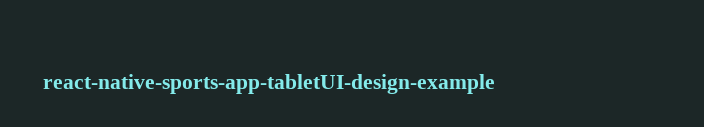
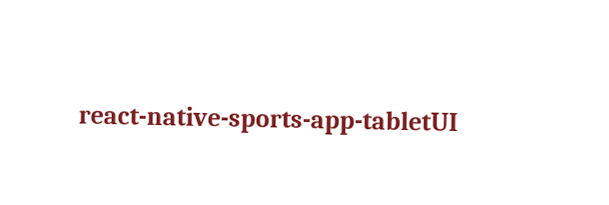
[43,74,495,94] react-native-sports-app-tabletUI-design-example -> [78,104,458,138] react-native-sports-app-tabletUI

